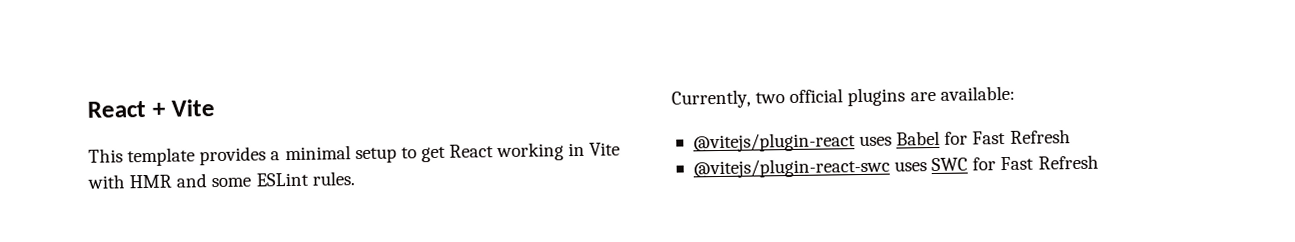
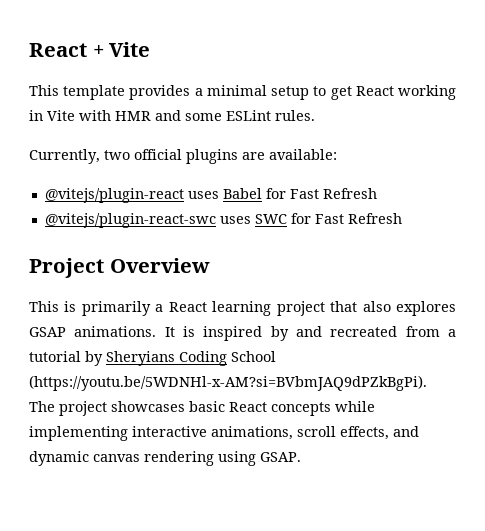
(1099, 162) none -> [29,258,210,278] [29,301,457,316] [29,326,456,341] [29,351,276,366] [29,375,427,391] [29,401,375,416] [29,426,419,441] [29,451,301,466] // Project Overview // This is primarily a React learning project that also explores GSAP animations. It is inspired by and recreated from a tutorial by Sheryians Coding School (https://youtu.be/5WDNHl-x-AM?si=BVbmJAQ9dPZkBgPi). The project showcases basic React concepts while implementing interactive animations, scroll effects, and dynamic canvas rendering using GSAP.

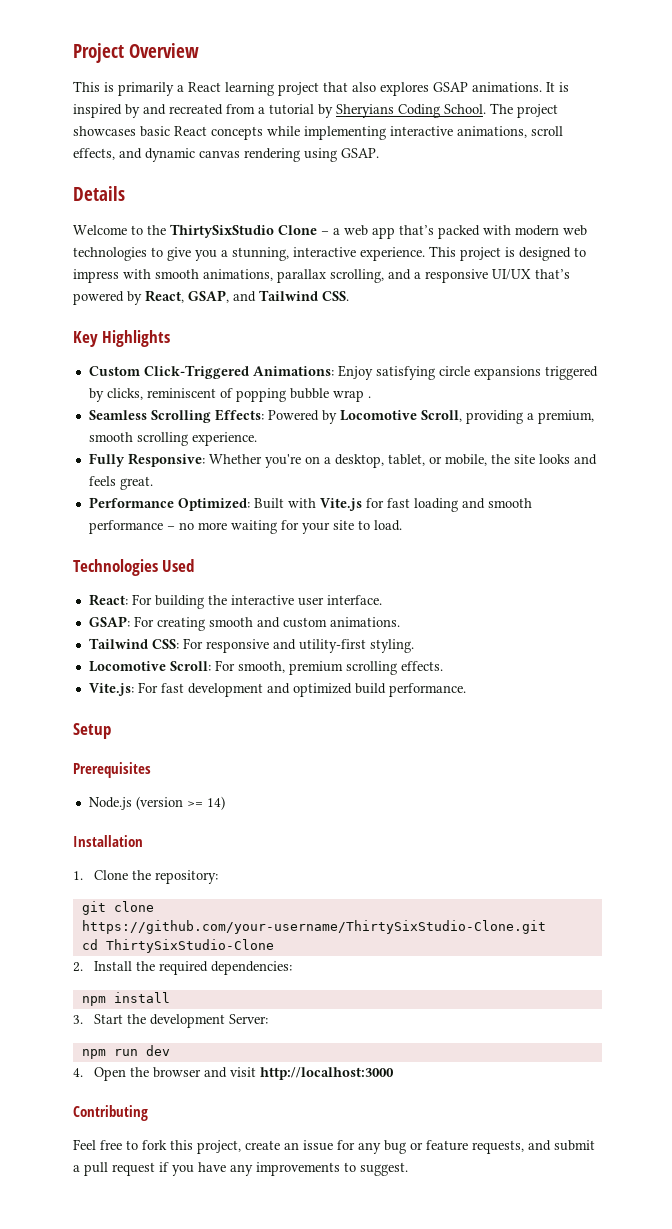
[29,42,151,57] [29,85,457,100] [29,110,315,121] [29,149,337,164] [44,188,377,203] [44,213,402,228] React + Vite // This template provides a minimal setup to get React working in Vite with HMR and some ESLint rules. // Currently, two official plugins are available: // @vitejs/plugin-react uses Babel for Fast Refresh // @vitejs/plugin-react-swc uses SWC for Fast Refresh // -> (73, 53) none
[231,351,276,362] [29,375,427,391] School (https://youtu.be/5WDNHl-x-AM?si=BVbmJAQ9dPZkBgPi). -> [444,104,486,114] School.
(301, 457) none -> [73,186,125,201] [73,224,587,239] [73,246,586,261] [73,269,570,283] [73,290,349,305] [73,330,171,347] [88,365,598,380] [88,388,371,402] [88,409,594,424] [88,432,257,446] [88,453,597,468] [88,476,153,490] [88,497,532,512] [88,520,402,534] [73,559,195,576] [88,594,382,609] [88,616,400,631] [88,638,414,653] [88,660,443,675] [88,682,466,697] [73,723,111,739] [73,762,151,778] [88,796,225,810] [73,835,143,847] [73,870,219,884] [81,901,154,915] [81,920,546,934] [81,939,274,953] [73,961,293,975] [81,992,170,1006] [73,1014,269,1028] [81,1045,170,1059] [73,1067,395,1081] [73,1105,148,1121] [73,1139,595,1154] [73,1162,408,1176] // Details // Welcome to the ThirtySixStudio Clone – a web app that’s packed with modern web technologies to give you a stunning, interactive experience. This project is designed to impress with smooth animations, parallax scrolling, and a responsive UI/UX that’s powered by React, GSAP, and Tailwind CSS. // Key Highlights // Custom Click-Triggered Animations: Enjoy satisfying circle expansions triggered by clicks, reminiscent of popping bubble wrap . // Seamless Scrolling Effects: Powered by Locomotive Scroll, providing a premium, smooth scrolling experience. // Fully Responsive: Whether you're on a desktop, tablet, or mobile, the site looks and feels great. // Performance Optimized: Built with Vite.js for fast loading and smooth performance – no more waiting for your site to load. // Technologies Used // React: For building the interactive user interface. // GSAP: For creating smooth and custom animations. // Tailwind CSS: For responsive and utility-first styling. // Locomotive Scroll: For smooth, premium scrolling effects. // Vite.js: For fast development and optimized build performance. // Setup // Prerequisites // Node.js (version >= 14) // Installation // 1. Clone the repository: // git clone https://github.com/your-username/ThirtySixStudio-Clone.git // cd ThirtySixStudio-Clone // 2. Install the required dependencies: // npm install // 3. Start the development Server: // npm run dev // 4. Open the browser and visit http://localhost:3000 // Contributing // Feel free to fork this project, create an issue for any bug or feature requests, and submit a pull request if you have any improvements to suggest.

